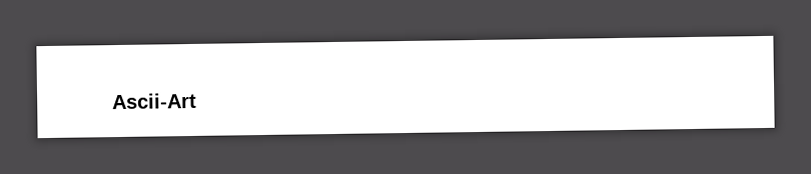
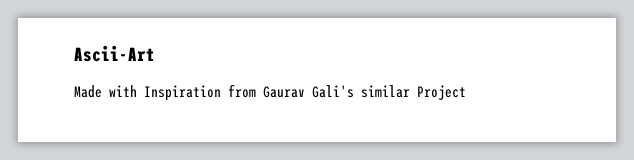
(197, 101) none -> [74,84,466,101] // Made with Inspiration from Gaurav Gali's similar Project

